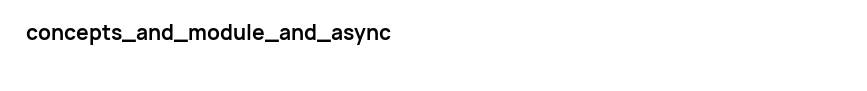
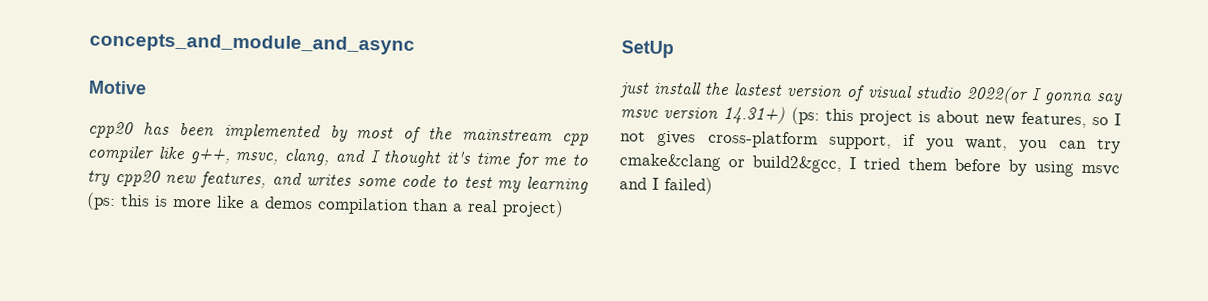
(391, 34) none -> [88,80,147,95] [88,121,590,146] [87,145,588,169] [87,169,589,194] [86,192,564,218] [621,40,674,59] [619,81,1123,106] [620,105,1121,128] [620,130,1121,154] [619,153,1120,177] [619,176,713,195] // Motive // cpp20 has been implemented by most of the mainstream cpp compiler like g++, msvc, clang, and I thought it's time for me to try cpp20 new features, and writes some code to test my learning (ps: this is more like a demos compilation than a real project) // SetUp // just install the lastest version of visual studio 2022(or I gonna say msvc version 14.31+) (ps: this project is about new features, so I not gives cross-platform support, if you want, you can try cmake&clang or build2&gcc, I tried them before by using msvc and I failed)

